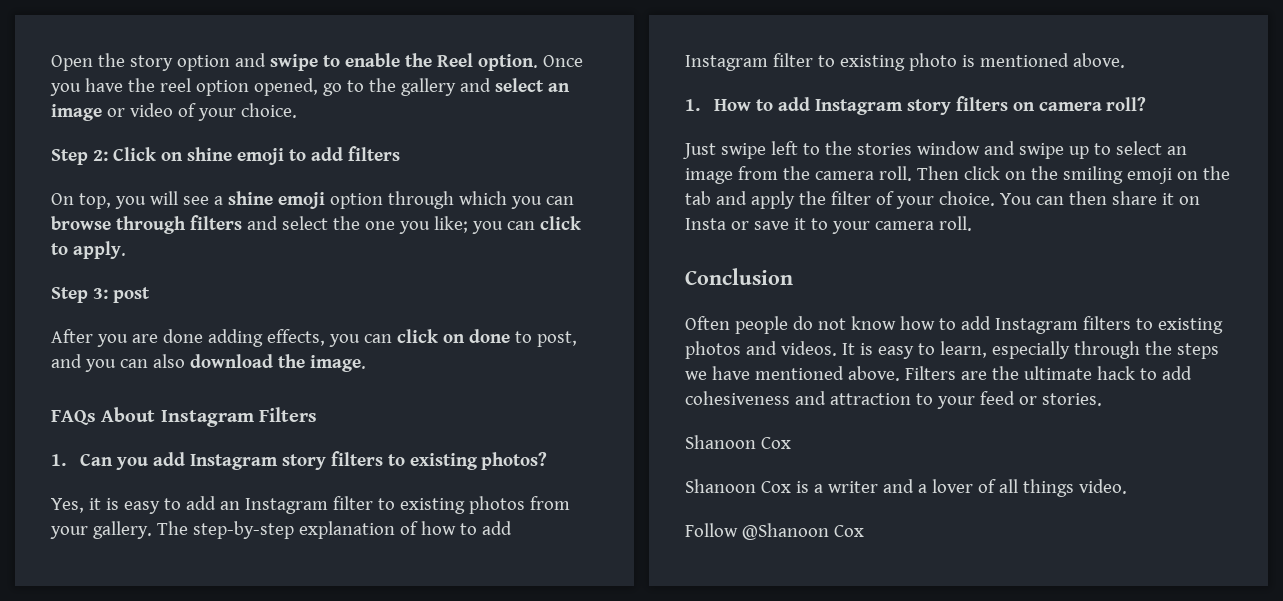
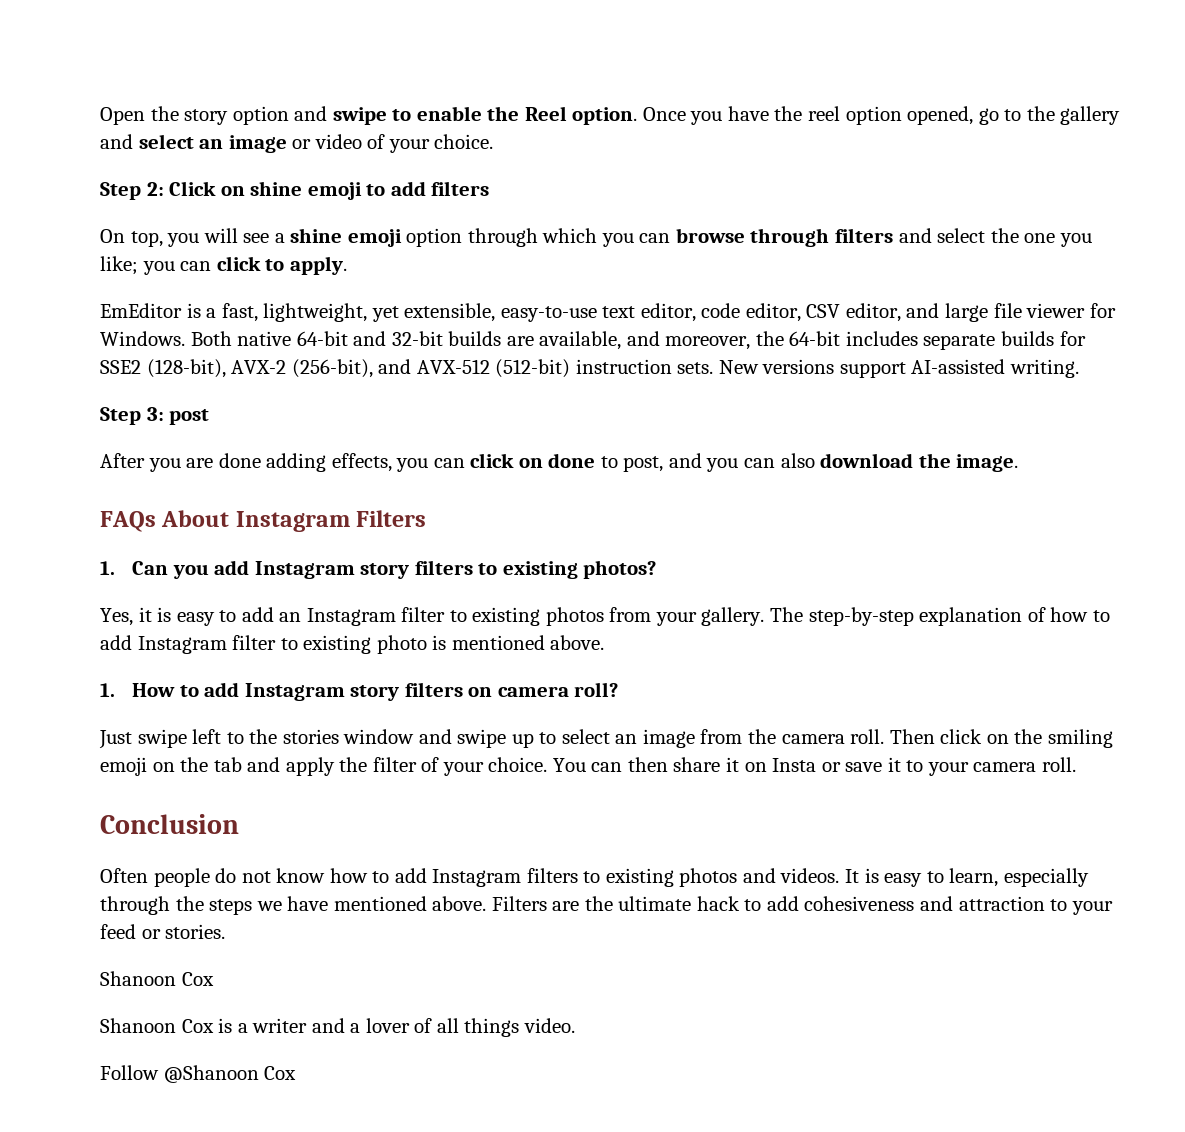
(126, 250) none -> [100,303,1116,322] [100,331,1086,350] [100,359,1079,378] // EmEditor is a fast, lightweight, yet extensible, easy-to-use text editor, code editor, CSV editor, and large file viewer for Windows. Both native 64-bit and 32-bit builds are available, and moreover, the 64-bit includes separate builds for SSE2 (128-bit), AVX-2 (256-bit), and AVX-512 (512-bit) instruction sets. New versions support AI-assisted writing.

